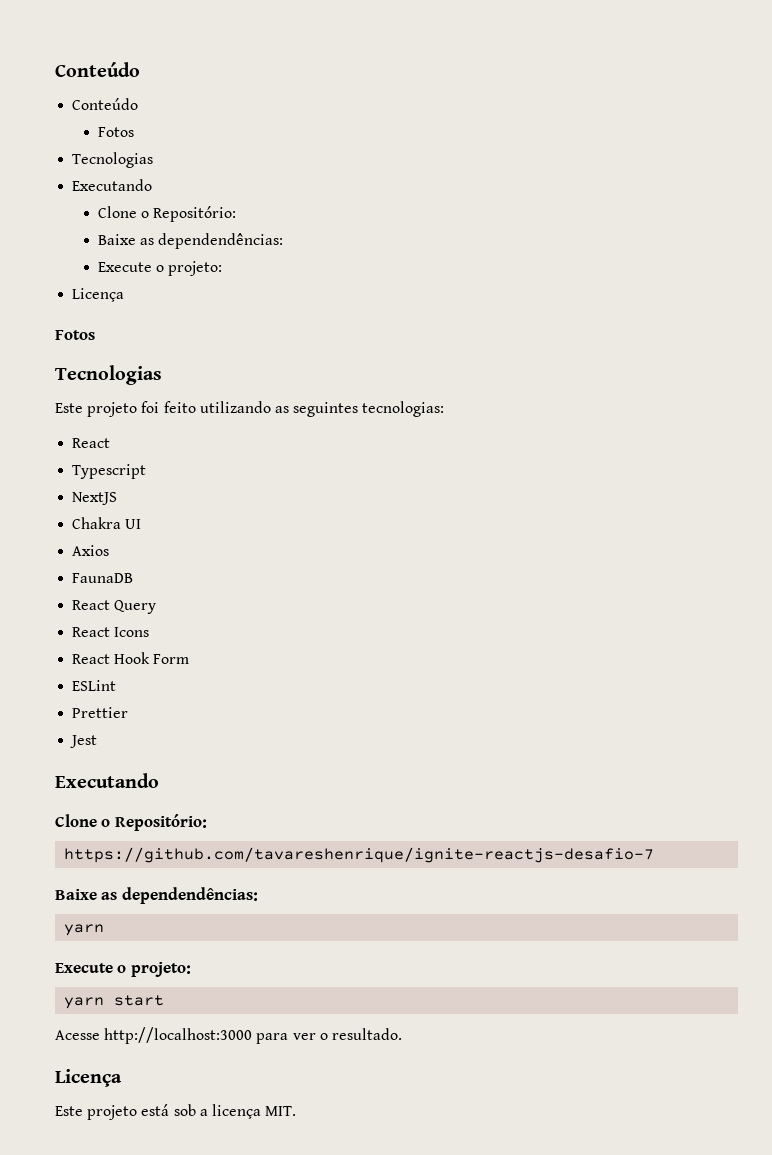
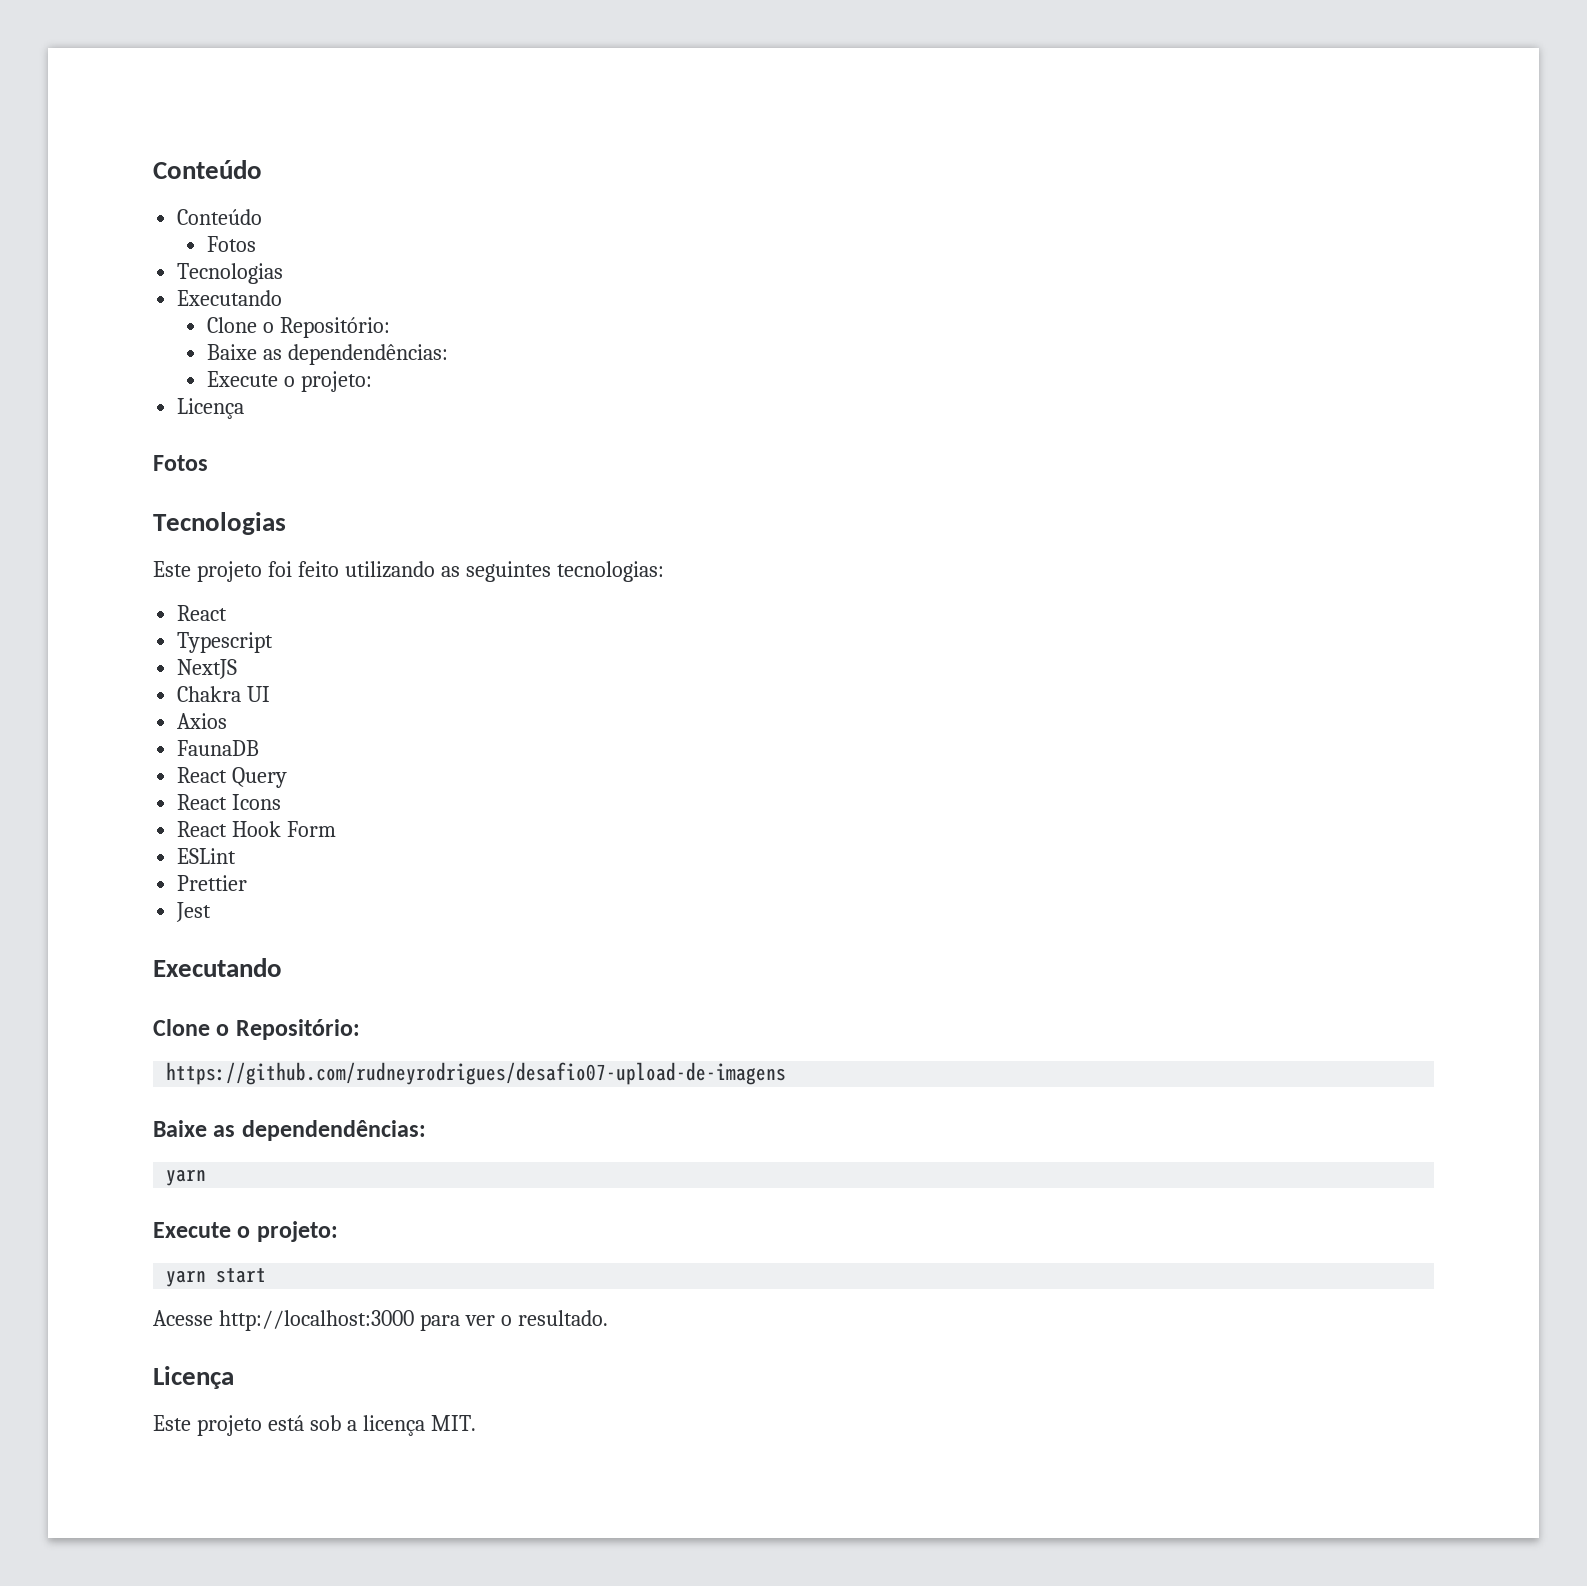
[64,847,655,863] https://github.com/tavareshenrique/ignite-reactjs-desafio-7 -> [166,1062,787,1085] https://github.com/rudneyrodrigues/desafio07-upload-de-imagens

